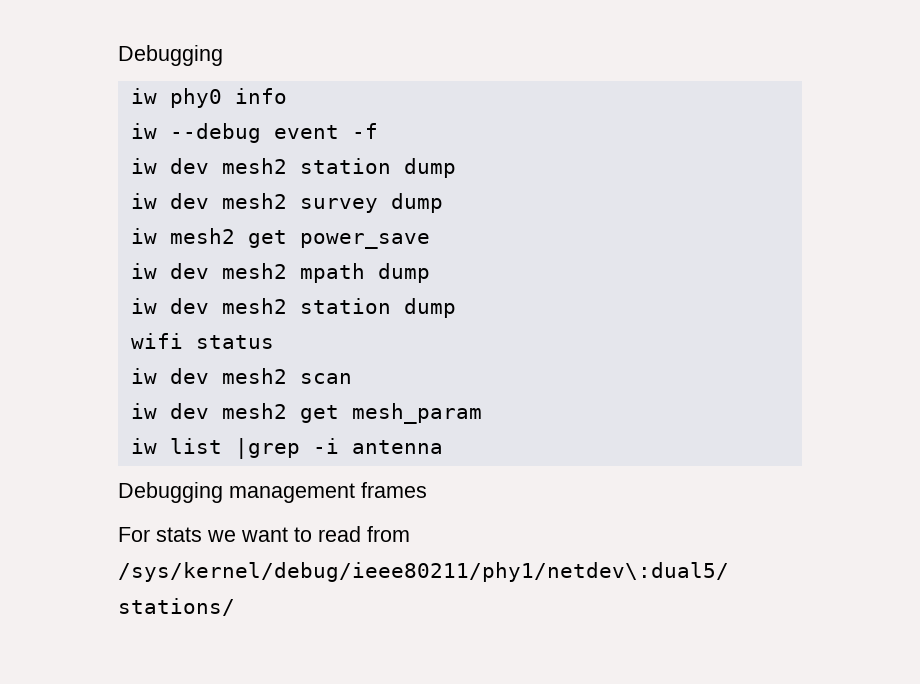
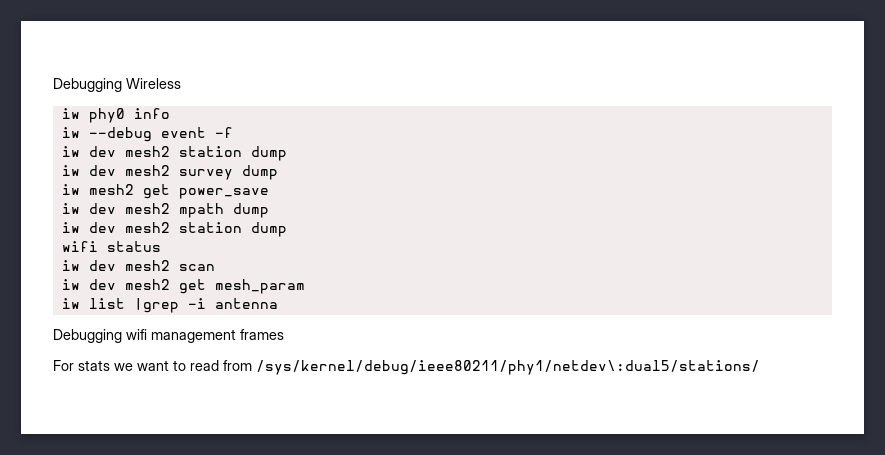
[118,45,223,66] Debugging -> [53,78,181,92] Debugging Wireless
(223, 492) none -> [126,329,147,340] wifi

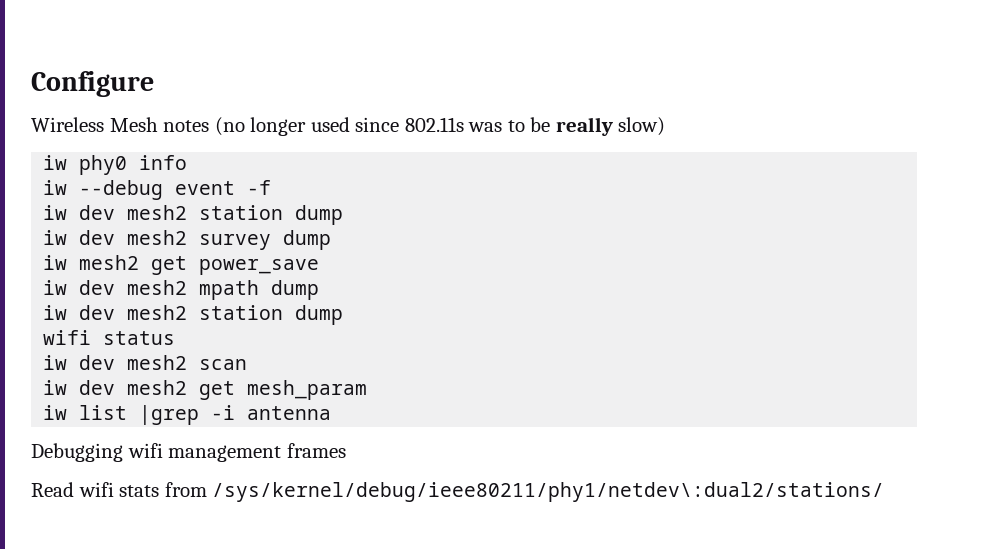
[53,78,122,92] Debugging -> [31,71,154,97] Configure //
(181, 83) none -> [109,117,666,136] Mesh notes (no longer used since 802.11s was to be really slow)
[53,360,760,375] For stats we want to read from /sys/kernel/debug/ieee80211/phy1/netdev\:dual5/stations/ -> [31,482,885,502] Read wifi stats from /sys/kernel/debug/ieee80211/phy1/netdev\:dual2/stations/

